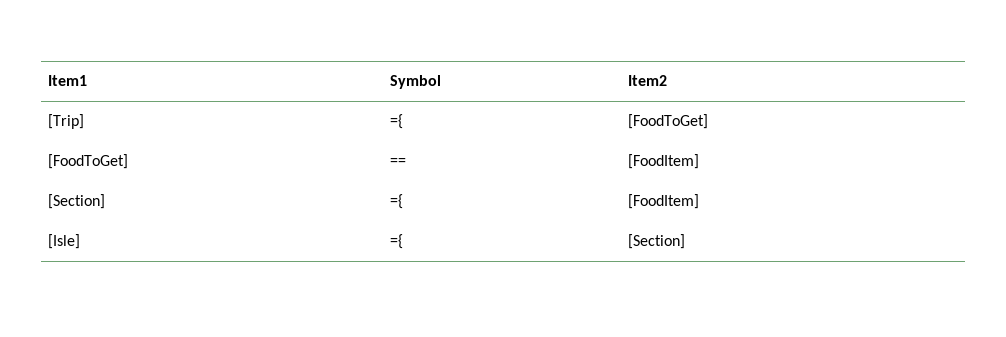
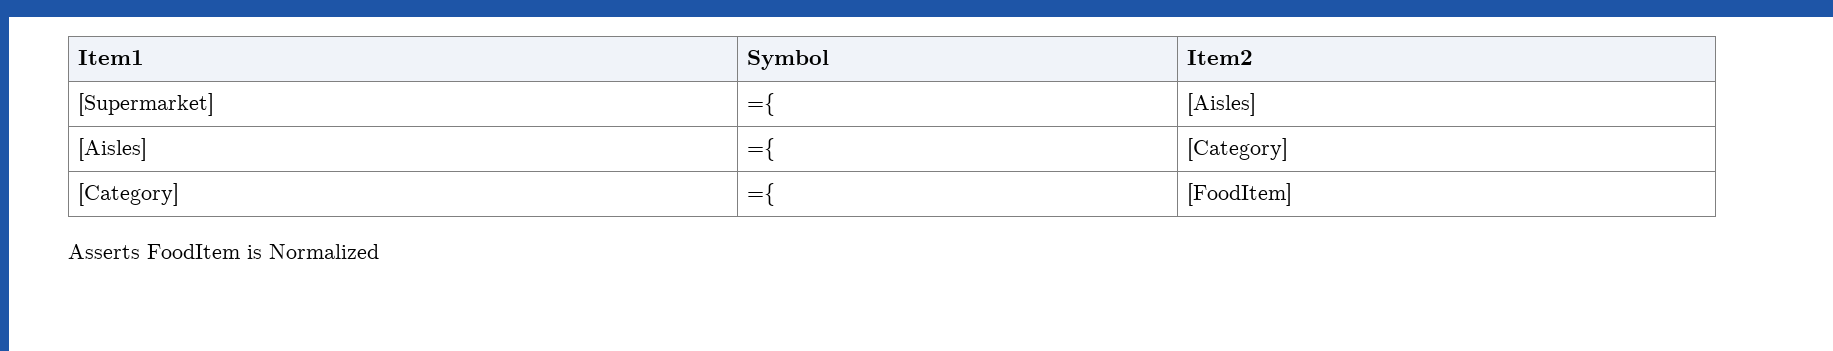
[48,114,85,129] [390,114,404,129] [628,114,709,129] [48,154,129,169] [390,158,407,166] [628,154,700,169] [48,194,106,209] [390,194,404,209] [628,194,700,209] [48,234,81,249] [390,234,404,249] [628,234,686,249] [Trip] | ={ | [FoodToGet] // [FoodToGet] | == | [FoodItem] // [Section] | ={ | [FoodItem] // [Isle] | ={ | [Section] -> [77,93,214,116] [746,93,775,116] [1186,93,1256,116] [77,138,147,161] [746,138,775,161] [1186,138,1288,161] [77,183,179,206] [746,183,775,206] [1186,183,1292,206] [68,244,379,259] [Supermarket] | ={ | [Aisles] // [Aisles] | ={ | [Category] // [Category] | ={ | [FoodItem] // Asserts FoodItem is Normalized

